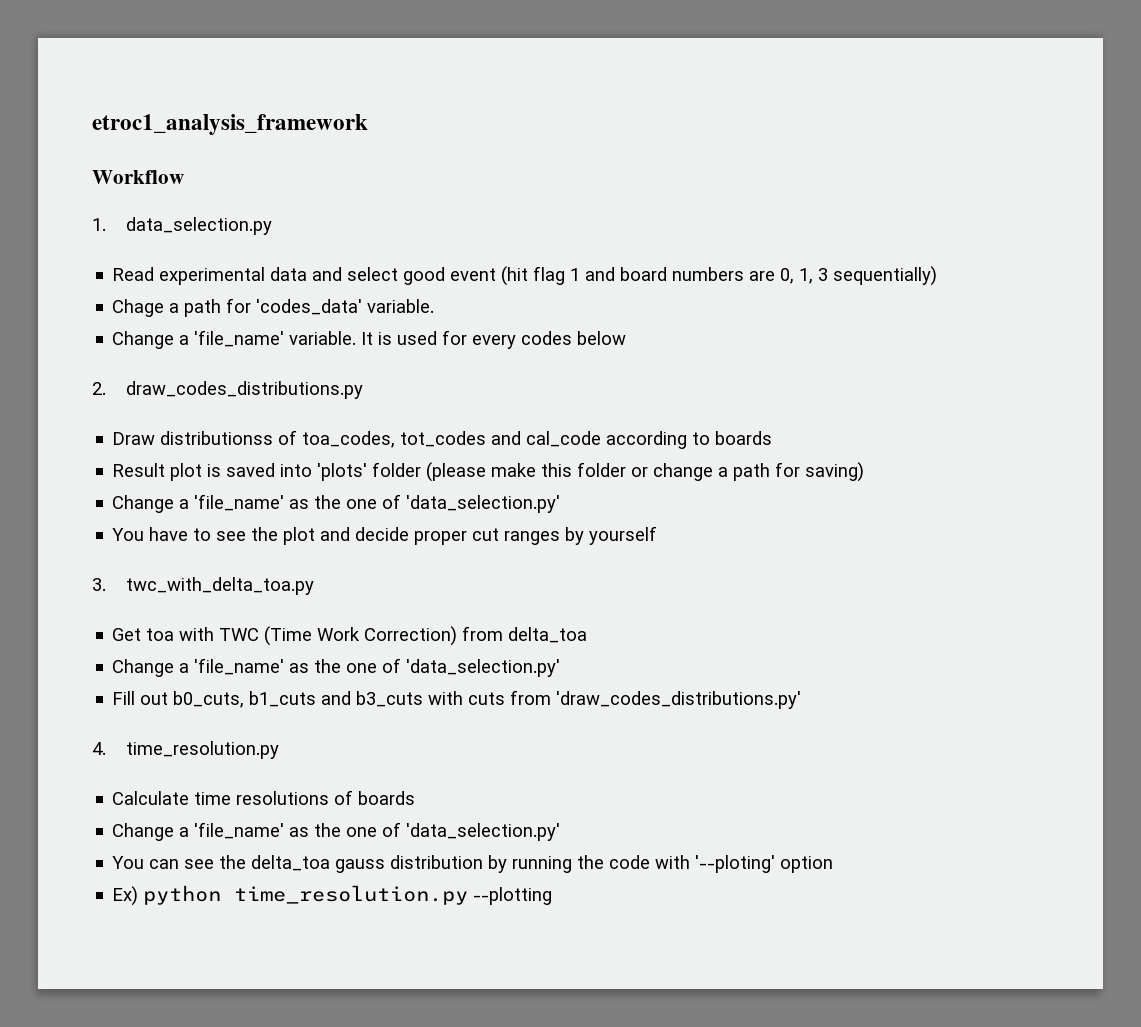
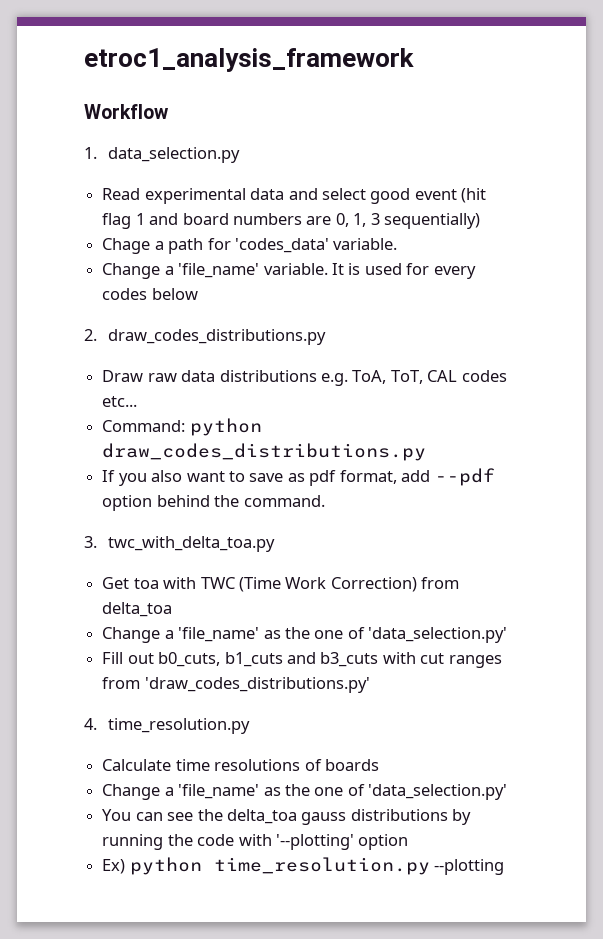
[160,430,773,449] [112,462,865,482] [112,494,561,513] [112,526,658,545] distributionss of toa_codes, tot_codes and cal_code according to boards // Result plot is saved into 'plots' folder (please make this folder or change a path for saving) // Change a 'file_name' as the one of 'data_selection.py' // You have to see the plot and decide proper cut ranges by yourself -> [147,370,507,386] [102,396,138,407] [102,418,262,436] [102,443,427,461] [102,468,495,486] [102,495,325,511] raw data distributions e.g. ToA, ToT, CAL codes etc... // Command: python draw_codes_distributions.py // If you also want to save as pdf format, add --pdf option behind the command.
[468,692,506,705] cuts -> [420,653,502,668] cut ranges
[390,855,484,869] distribution -> [350,809,448,821] distributions
[695,855,776,873] '--ploting' -> [275,834,354,850] '--plotting'

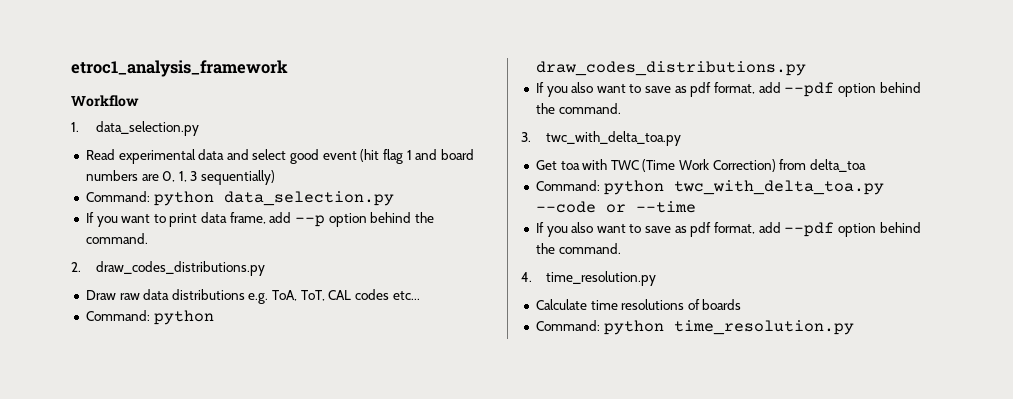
[102,238,398,254] [102,263,476,279] [102,288,198,300] Chage a path for 'codes_data' variable. // Change a 'file_name' variable. It is used for every codes below -> [85,191,394,206] [85,212,434,227] [85,233,148,244] Command: python data_selection.py // If you want to print data frame, add --p option behind the command.
[102,627,508,643] [102,652,502,668] [102,677,370,693] Change a 'file_name' as the one of 'data_selection.py' // Fill out b0_cuts, b1_cuts and b3_cuts with cut ranges from 'draw_codes_distributions.py' -> [535,180,884,195] [535,201,696,213] [535,222,921,237] [535,243,621,254] Command: python twc_with_delta_toa.py --code or --time // If you also want to save as pdf format, add --pdf option behind the command.
[102,784,508,800] [102,809,472,825] [102,834,409,850] [102,859,126,874] Change a 'file_name' as the one of 'data_selection.py' // You can see the delta_toa gauss distributions by running the code with '--plotting' option // Ex) -> [535,320,600,331] Command:
[434,859,505,875] --plotting -> (854, 327) none

